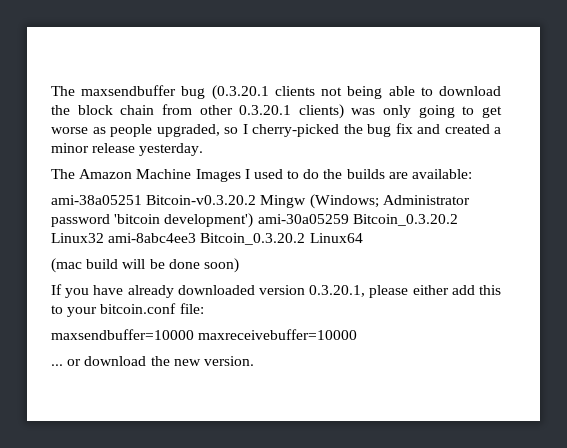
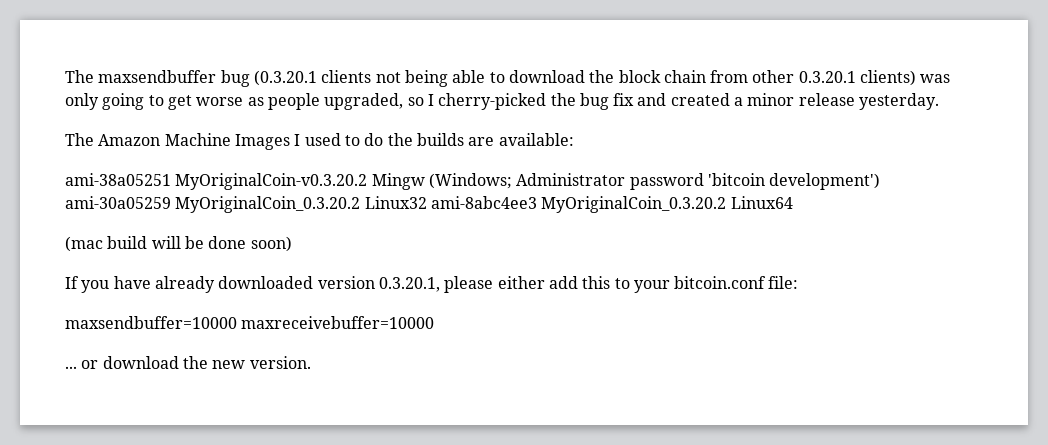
[146,195,257,205] Bitcoin-v0.3.20.2 -> [175,173,368,190] MyOriginalCoin-v0.3.20.2
[352,214,458,226] Bitcoin_0.3.20.2 -> [175,196,361,213] MyOriginalCoin_0.3.20.2
[200,233,306,245] Bitcoin_0.3.20.2 -> [541,196,727,213] MyOriginalCoin_0.3.20.2

